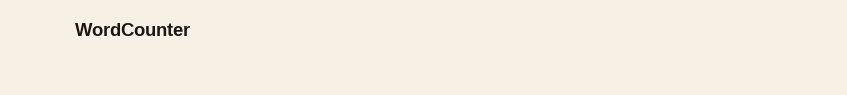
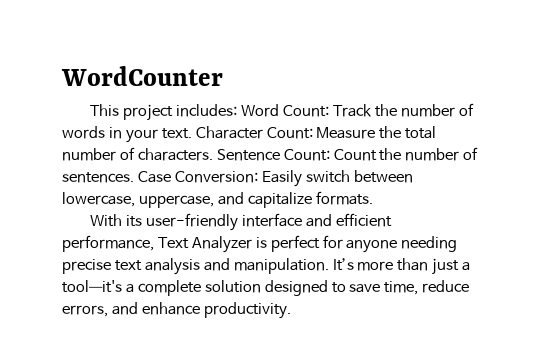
(190, 29) none -> [90,103,474,121] [62,126,437,143] [62,147,479,161] [62,170,413,187] [62,191,373,208] [90,213,392,231] [62,235,458,253] [62,258,471,275] [62,280,470,296] [62,302,291,319] // This project includes: Word Count: Track the number of words in your text. Character Count: Measure the total number of characters. Sentence Count: Count the number of sentences. Case Conversion: Easily switch between lowercase, uppercase, and capitalize formats. // With its user-friendly interface and efficient performance, Text Analyzer is perfect for anyone needing precise text analysis and manipulation. It’s more than just a tool—it's a complete solution designed to save time, reduce errors, and enhance productivity.

